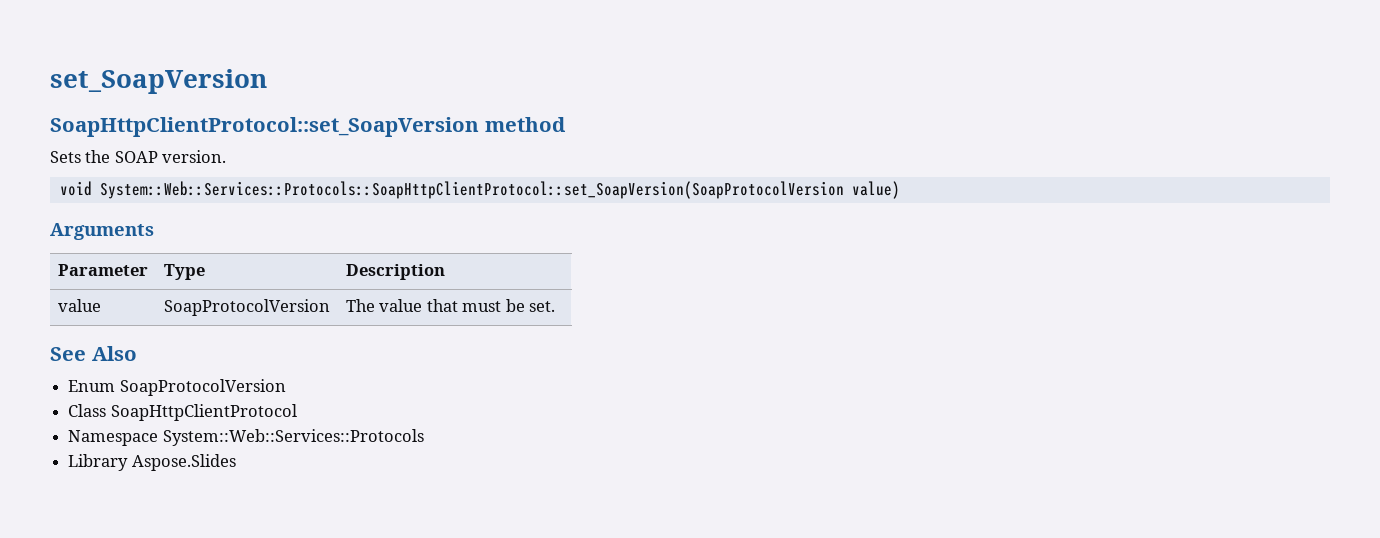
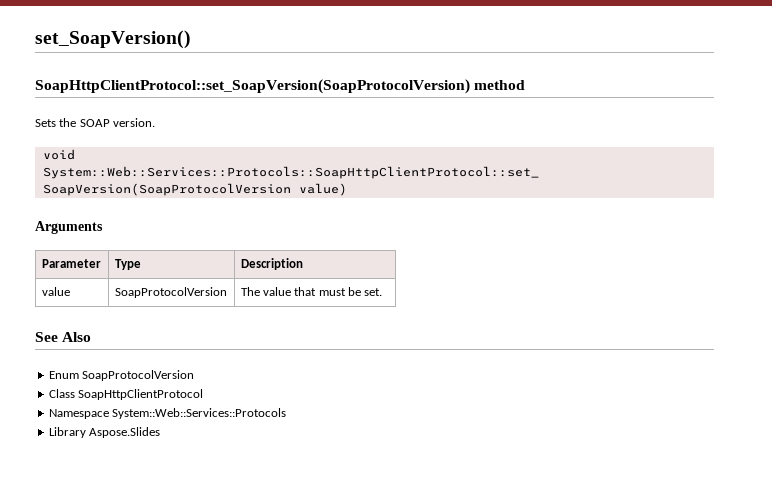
[50,69,267,94] [50,117,479,137] set_SoapVersion // SoapHttpClientProtocol::set_SoapVersion -> [35,30,191,49] [35,79,470,94] set_SoapVersion() // SoapHttpClientProtocol::set_SoapVersion(SoapProtocolVersion)

